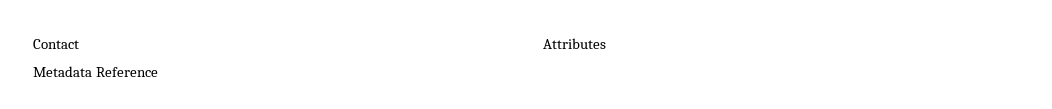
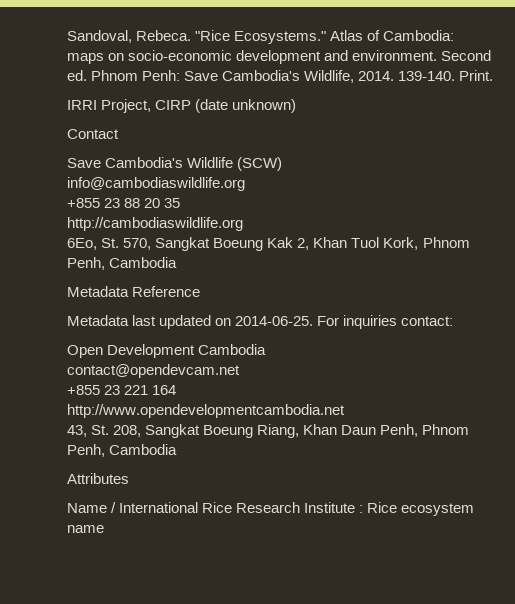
[33,39,79,49] [33,66,158,77] [543,38,606,49] Contact // Metadata Reference // Attributes -> [67,30,455,44] [67,50,492,64] [67,70,494,83] [67,99,297,113] [67,129,119,139] [67,157,283,171] [67,177,245,191] [67,198,181,208] [67,217,243,231] [67,237,470,251] [67,257,178,270] [67,286,201,297] [67,315,454,329] [67,344,267,358] [67,364,240,378] [67,385,177,395] [67,404,345,418] [67,424,470,438] [67,444,178,457] [67,473,129,484] [67,502,475,516] [67,525,104,533] Sandoval, Rebeca. "Rice Ecosystems." Atlas of Cambodia: maps on socio-economic development and environment. Second ed. Phnom Penh: Save Cambodia's Wildlife, 2014. 139-140. Print. // IRRI Project, CIRP (date unknown) // Contact // Save Cambodia's Wildlife (SCW) // info@cambodiaswildlife.org // +855 23 88 20 35 // http://cambodiaswildlife.org // 6Eo, St. 570, Sangkat Boeung Kak 2, Khan Tuol Kork, Phnom Penh, Cambodia // Metadata Reference // Metadata last updated on 2014-06-25. For inquiries contact: // Open Development Cambodia // contact@opendevcam.net // +855 23 221 164 // http://www.opendevelopmentcambodia.net // 43, St. 208, Sangkat Boeung Riang, Khan Daun Penh, Phnom Penh, Cambodia // Attributes // Name / International Rice Research Institute : Rice ecosystem name

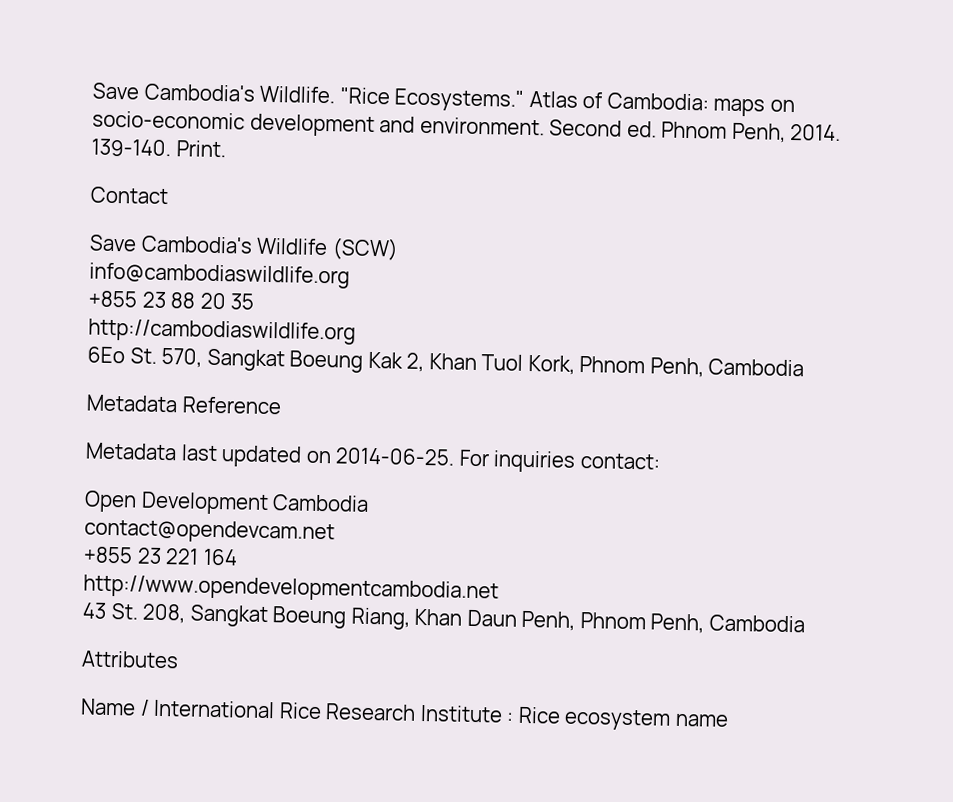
[67,30,192,43] Sandoval, Rebeca. -> [92,82,336,104] Save Cambodia's Wildlife.
[142,70,355,83] Penh: Save Cambodia's Wildlife, -> [731,122,786,143] Penh,
[67,99,297,113] // IRRI Project, CIRP (date unknown) -> (226, 149) none
[67,238,97,250] 6Eo, -> [87,346,125,364] 6Eo
[67,425,87,437] 43, -> [82,602,107,619] 43

